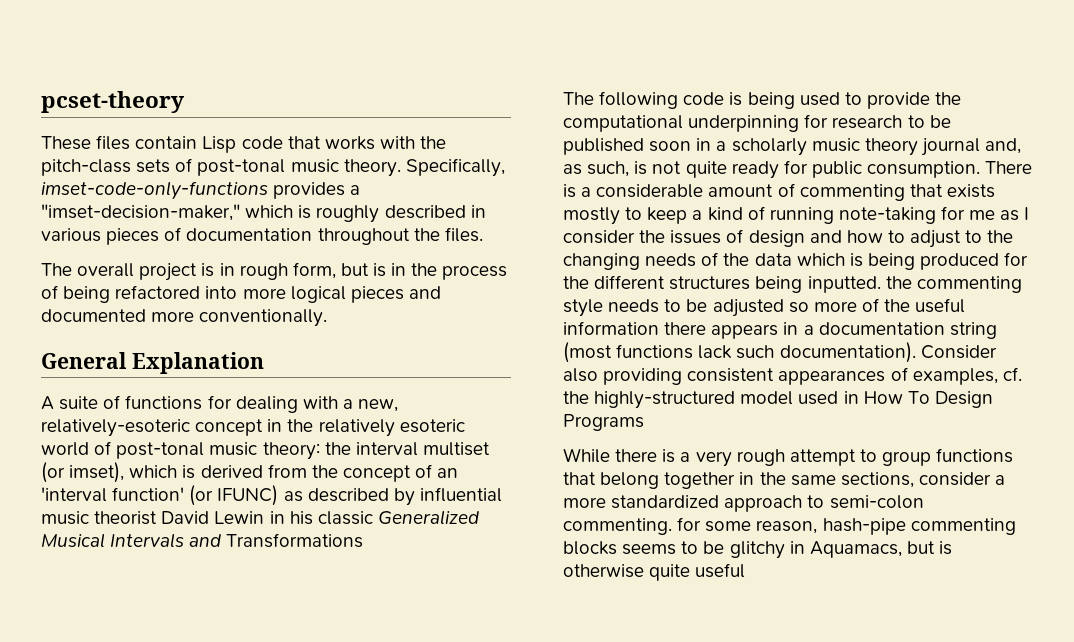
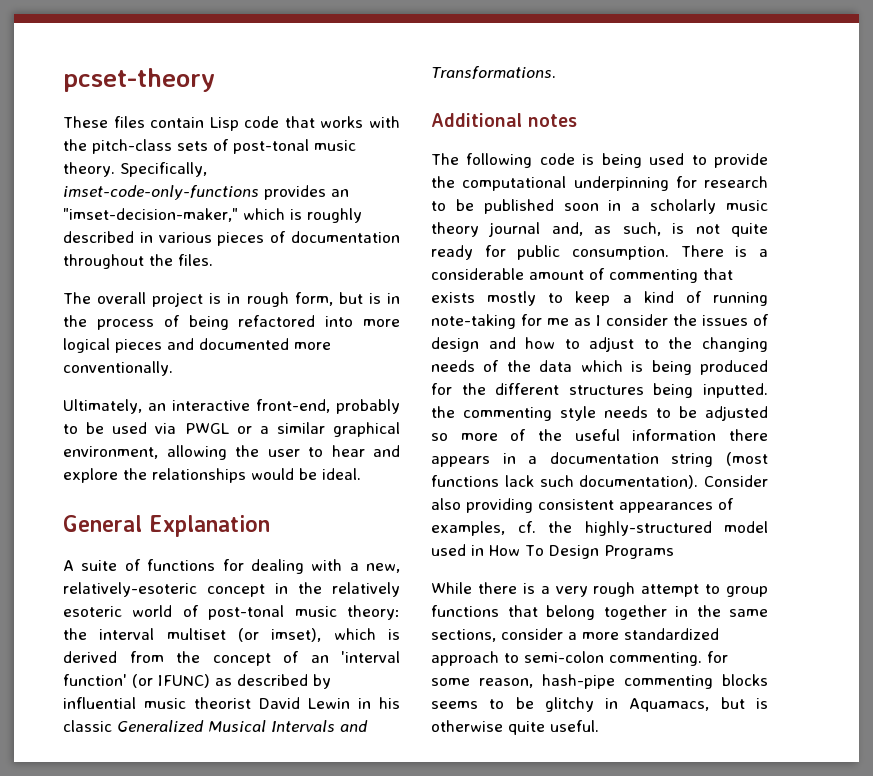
[350,185,361,195] a -> [331,189,349,197] an
(328, 318) none -> [63,399,400,414] [63,422,400,437] [63,445,400,460] [63,468,361,483] // Ultimately, an interactive front-end, probably to be used via PWGL or a similar graphical environment, allowing the user to hear and explore the relationships would be ideal.
[226,533,364,548] Transformations -> [431,66,556,79] [431,113,577,127] Transformations. // Additional notes
[695,563,746,578] useful -> [550,720,599,732] useful.

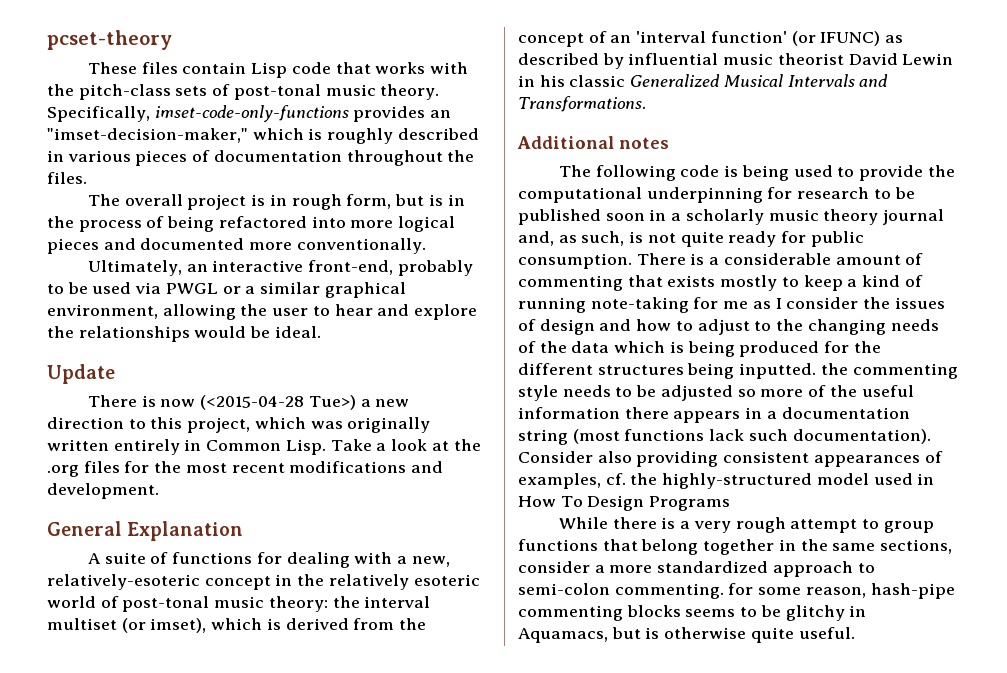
(361, 474) none -> [47,364,115,384] [88,395,410,410] [47,417,431,433] [47,439,481,455] [47,461,444,477] [47,483,159,499] // Update // There is now (<2015-04-28 Tue>) a new direction to this project, which was originally written entirely in Common Lisp. Take a look at the .org files for the most recent modifications and development.

